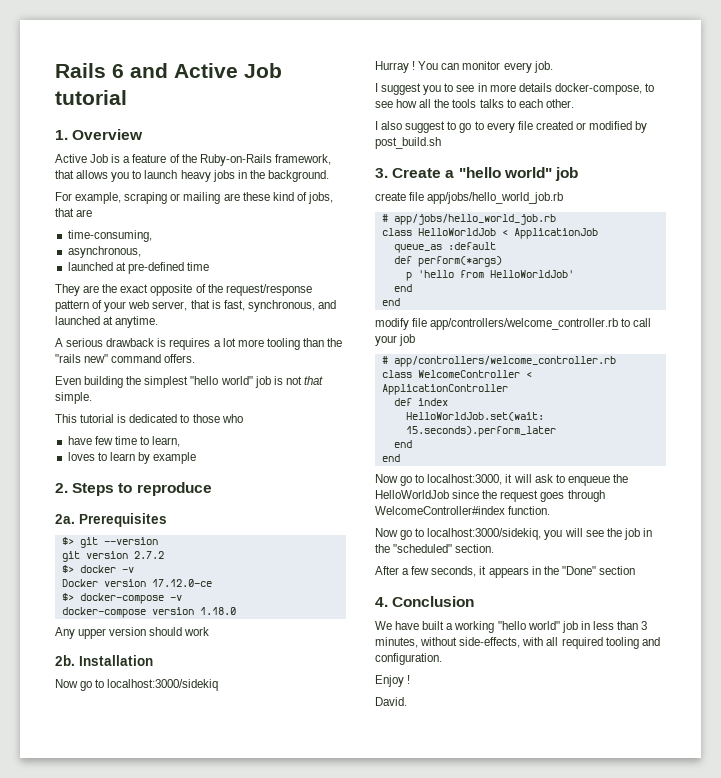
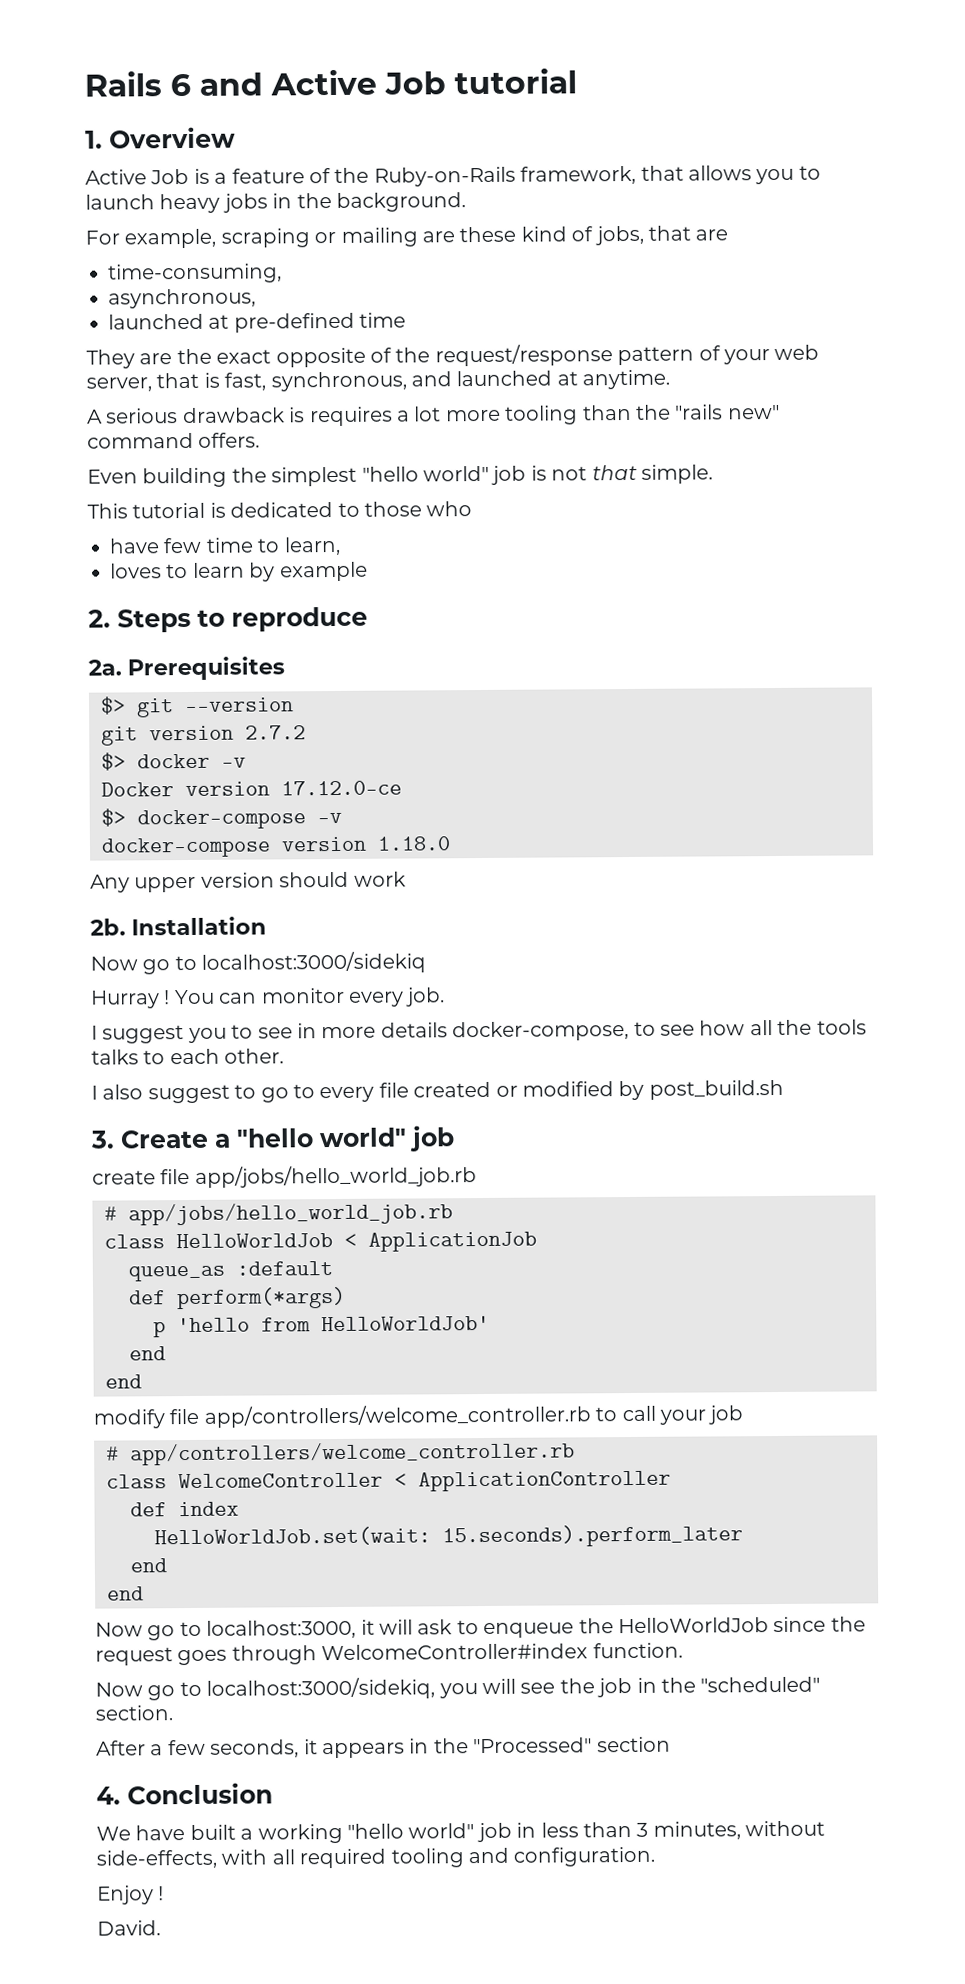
[561,566,596,575] "Done" -> [473,1737,593,1754] "Processed"

